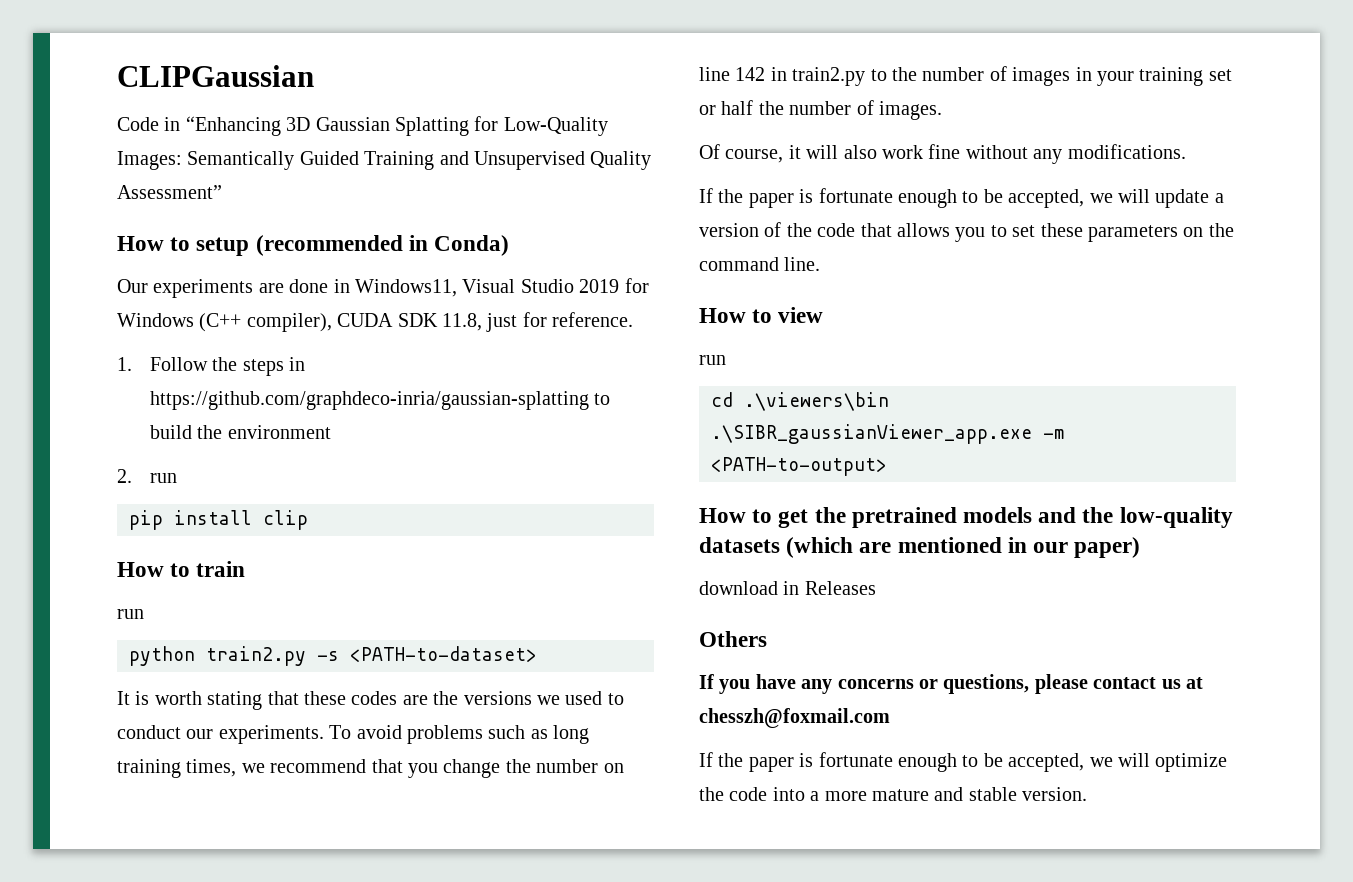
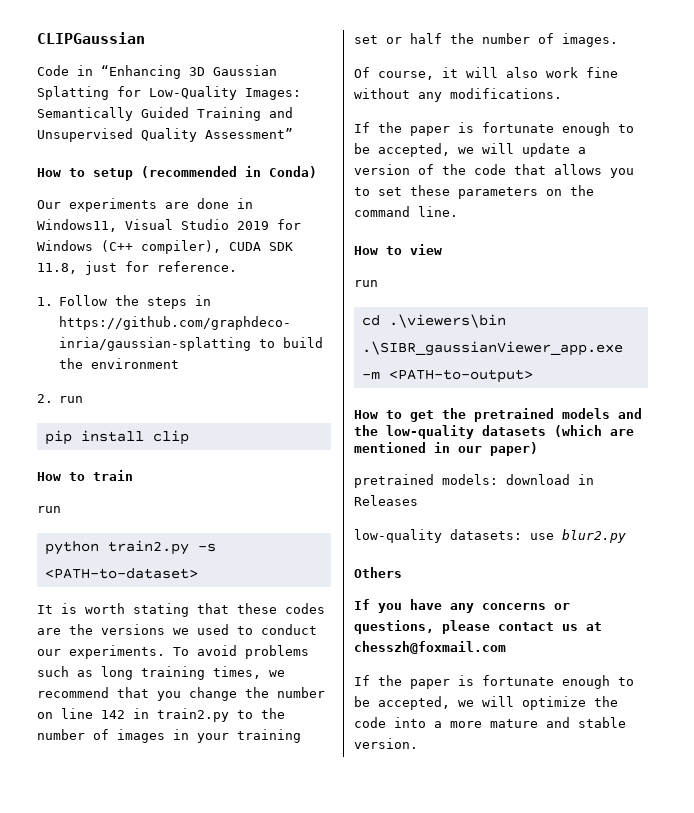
(1141, 547) none -> [354,474,498,488] pretrained models:
(876, 588) none -> [354,529,626,543] // low-quality datasets: use blur2.py

